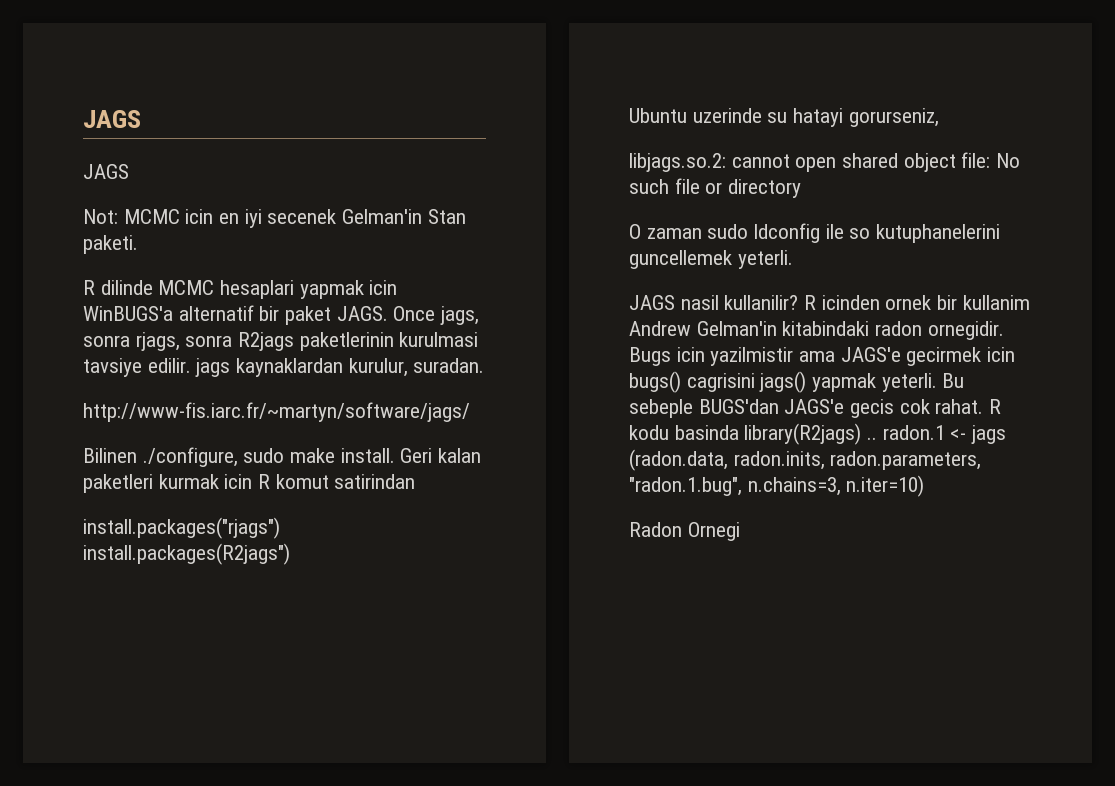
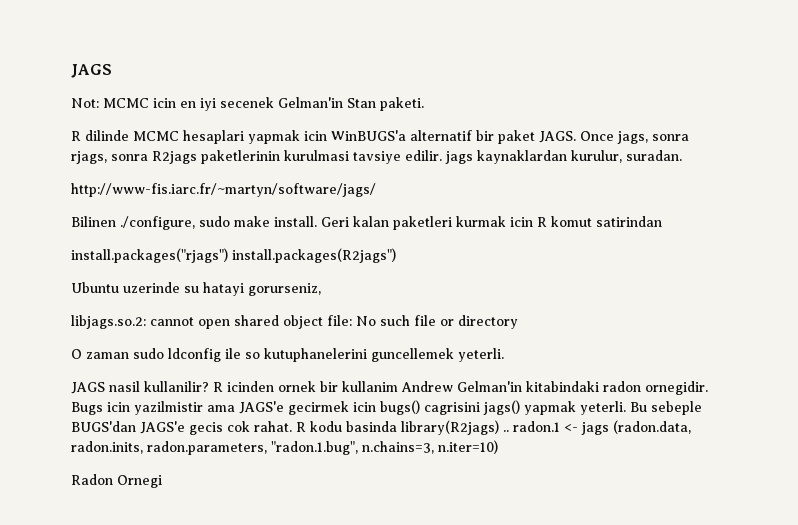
[83,110,141,128] [83,164,129,179] JAGS // JAGS -> [71,64,112,78] JAGS

